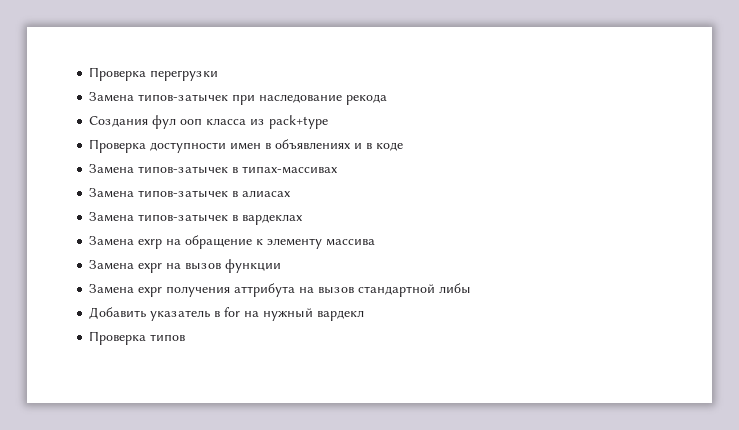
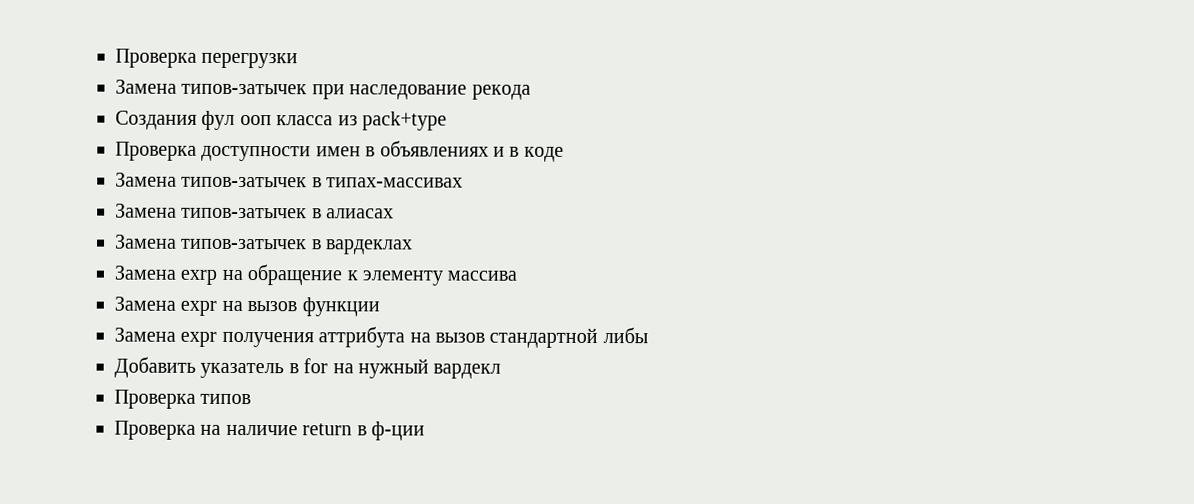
(186, 338) none -> [114,420,425,441] // Проверка на наличие return в ф-ции

